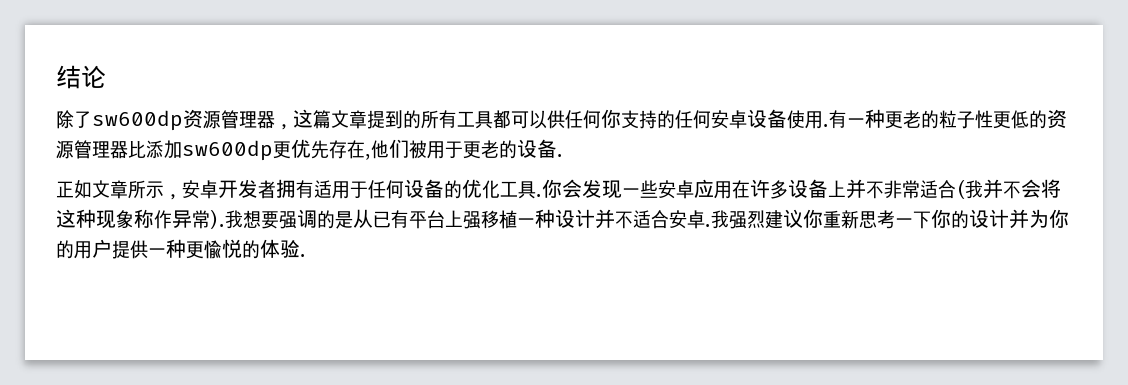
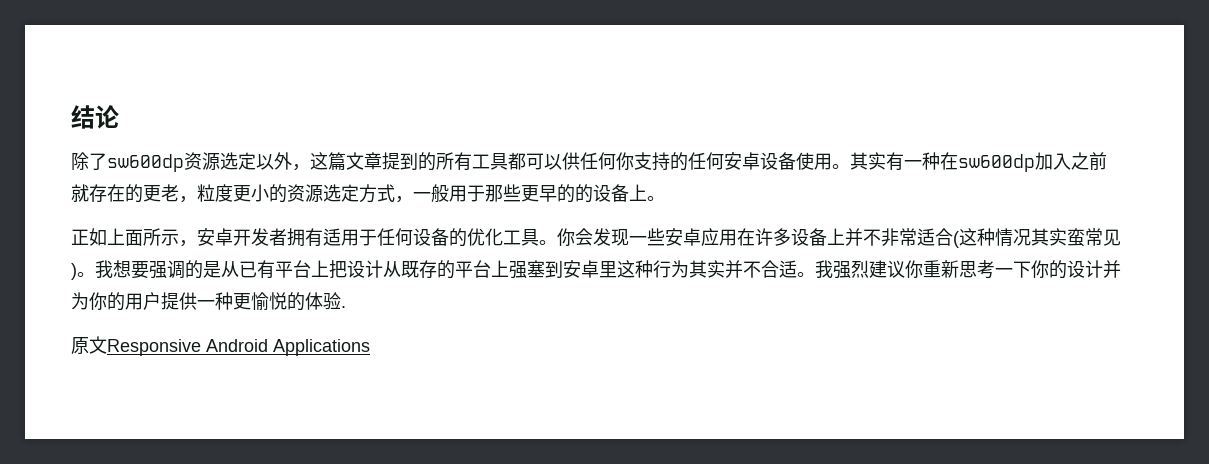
[221,110,275,129] 管理器 -> [220,152,292,170] 选定以外
[823,109,1067,129] [56,139,563,161] .有一种更老的粒子性更低的资源管理器比添加sw600dp更优先存在,他们被用于更老的设备. -> [832,152,1107,172] [71,184,665,203] 。其实有一种在sw600dp加入之前就存在的更老，粒度更小的资源选定方式，一般用于那些更早的的设备上。
[92,180,128,199] 文章 -> [107,228,143,246] 上面
[536,194,542,197] . -> [539,240,557,245] 。
[965,179,1061,199] [56,209,225,229] 我并不会将这种现象称作异常). -> [959,228,1121,247] [71,263,95,280] 这种情况其实蛮常见)。
[463,209,711,229] 强移植一种设计并不适合安卓. -> [329,260,815,279] 把设计从既存的平台上强塞到安卓里这种行为其实并不合适。
(306, 255) none -> [71,336,370,356] // 原文Responsive Android Applications

